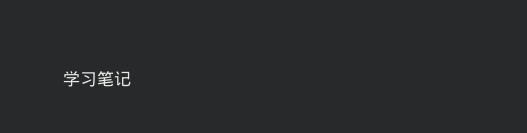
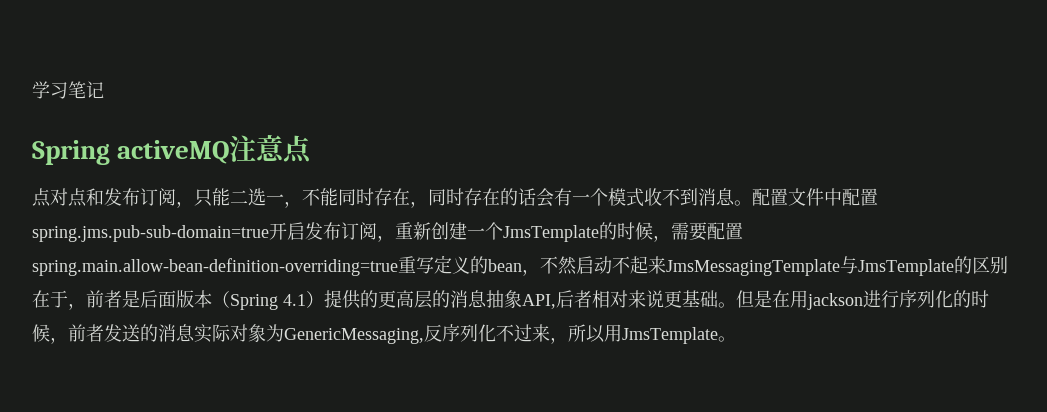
(131, 79) none -> [32,134,313,165] [32,188,878,208] [32,222,743,242] [32,255,1008,276] [32,290,989,310] [32,324,736,344] // Spring activeMQ注意点 // 点对点和发布订阅，只能二选一，不能同时存在，同时存在的话会有一个模式收不到消息。配置文件中配置spring.jms.pub-sub-domain=true开启发布订阅，重新创建一个JmsTemplate的时候，需要配置spring.main.allow-bean-definition-overriding=true重写定义的bean，不然启动不起来JmsMessagingTemplate与JmsTemplate的区别在于，前者是后面版本（Spring 4.1）提供的更高层的消息抽象API,后者相对来说更基础。但是在用jackson进行序列化的时候，前者发送的消息实际对象为GenericMessaging,反序列化不过来，所以用JmsTemplate。

